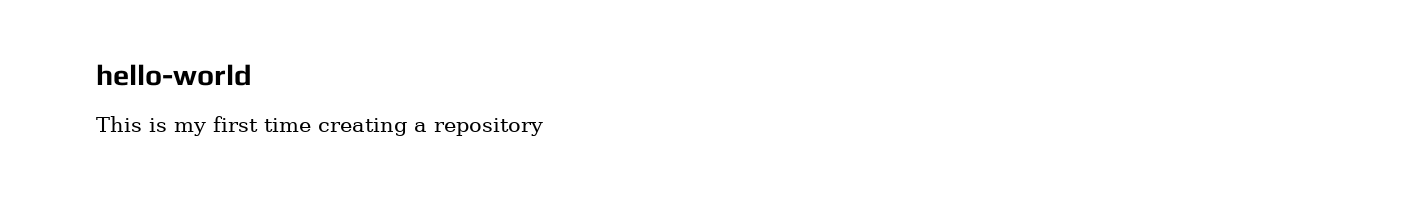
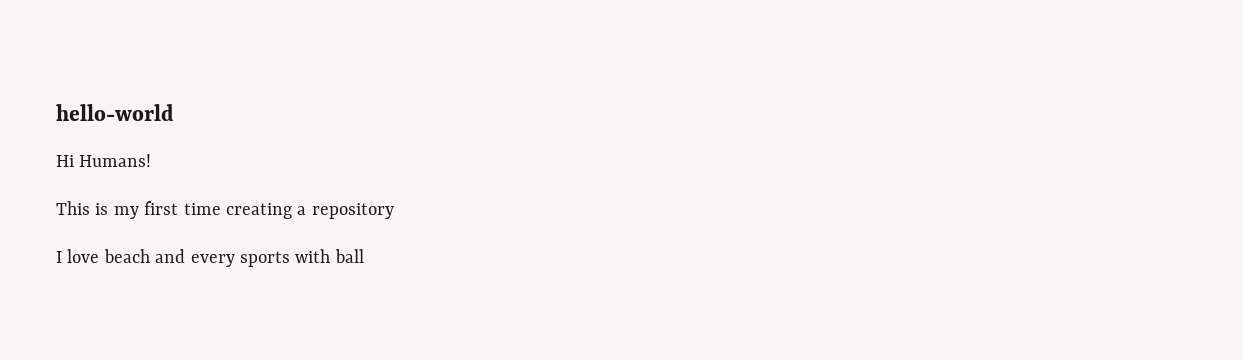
(252, 75) none -> [56,154,152,167] // Hi Humans!
(543, 127) none -> [56,249,364,267] // I love beach and every sports with ball

